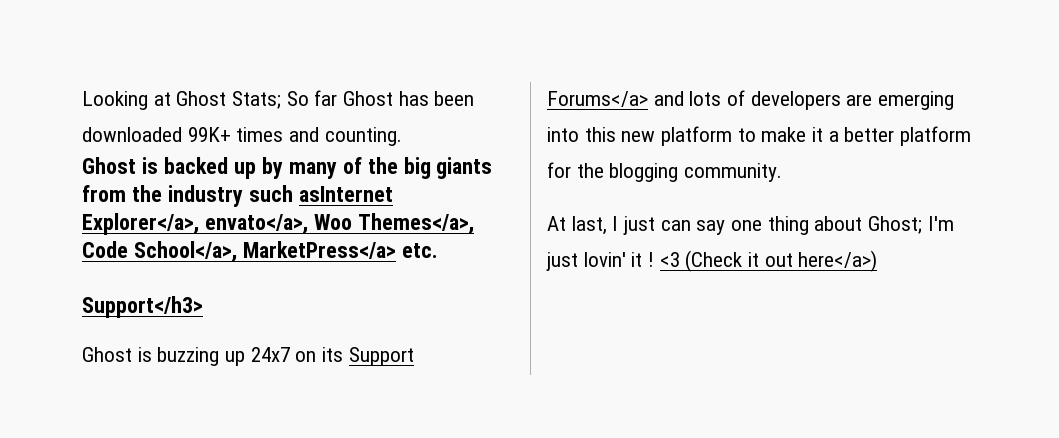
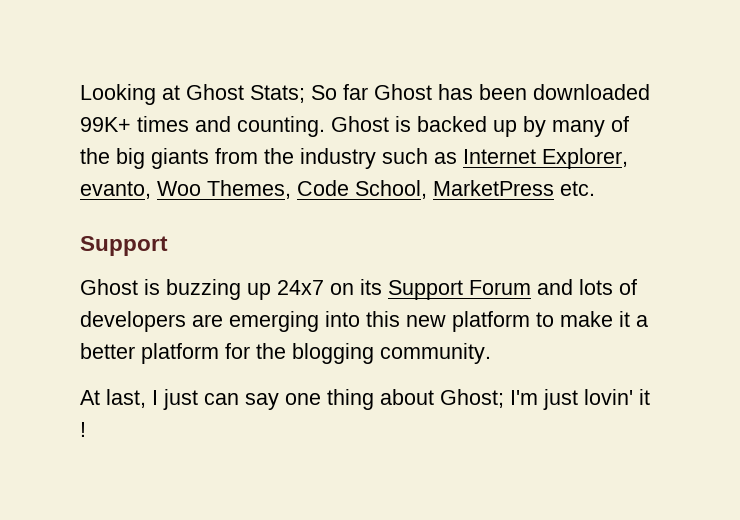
(402, 136) // -> (325, 126) none
[298,186,393,202] [82,213,474,235] [82,241,396,262] asInternet Explorer</a>, envato</a>, Woo Themes</a>, Code School</a>, MarketPress</a> -> [434,148,628,169] [80,180,554,199] as Internet Explorer, evanto, Woo Themes, Code School, MarketPress
[82,296,203,318] Support</h3> -> [80,236,168,256] Support
[547,91,648,107] Forums</a> -> [469,280,531,295] Forum
[659,250,878,272] <3 (Check it out here</a>) -> (86, 429) none

